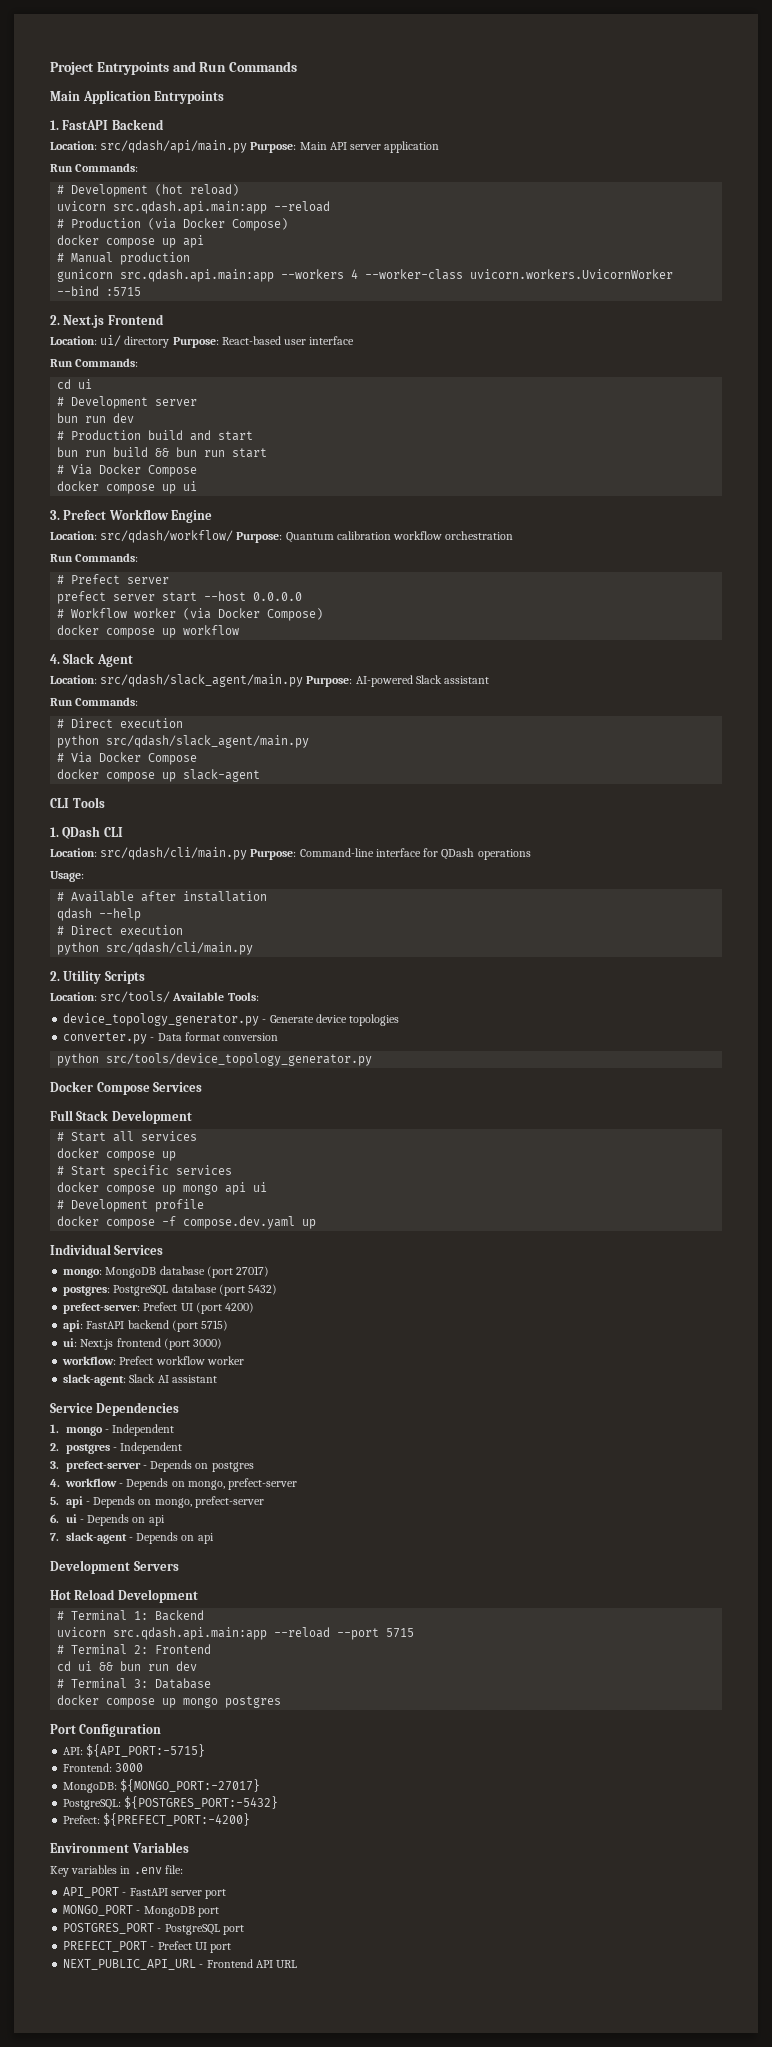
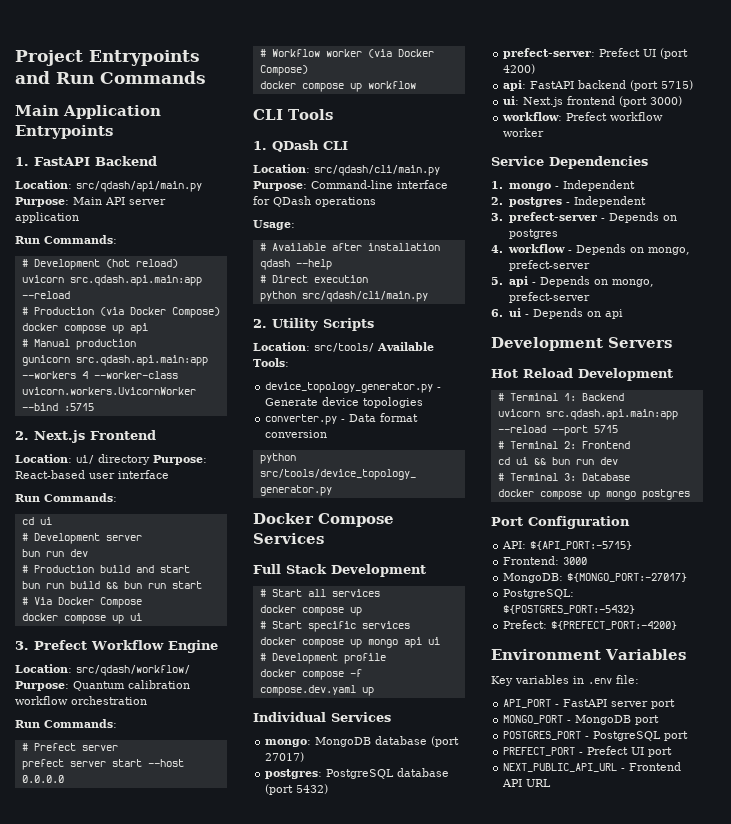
[50,653,133,667] [50,674,490,687] [50,697,139,706] [57,718,184,728] [57,735,310,748] [57,752,198,765] [57,769,261,782] // 4. Slack Agent // Location: src/qdash/slack_agent/main.py Purpose: AI-powered Slack assistant // Run Commands: // # Direct execution // python src/qdash/slack_agent/main.py // # Via Docker Compose // docker compose up slack-agent -> (416, 85) none
[63,1374,217,1386] // slack-agent: Slack AI assistant -> (545, 132) none
[50,1532,214,1544] // 7. slack-agent - Depends on api -> (623, 314) none

